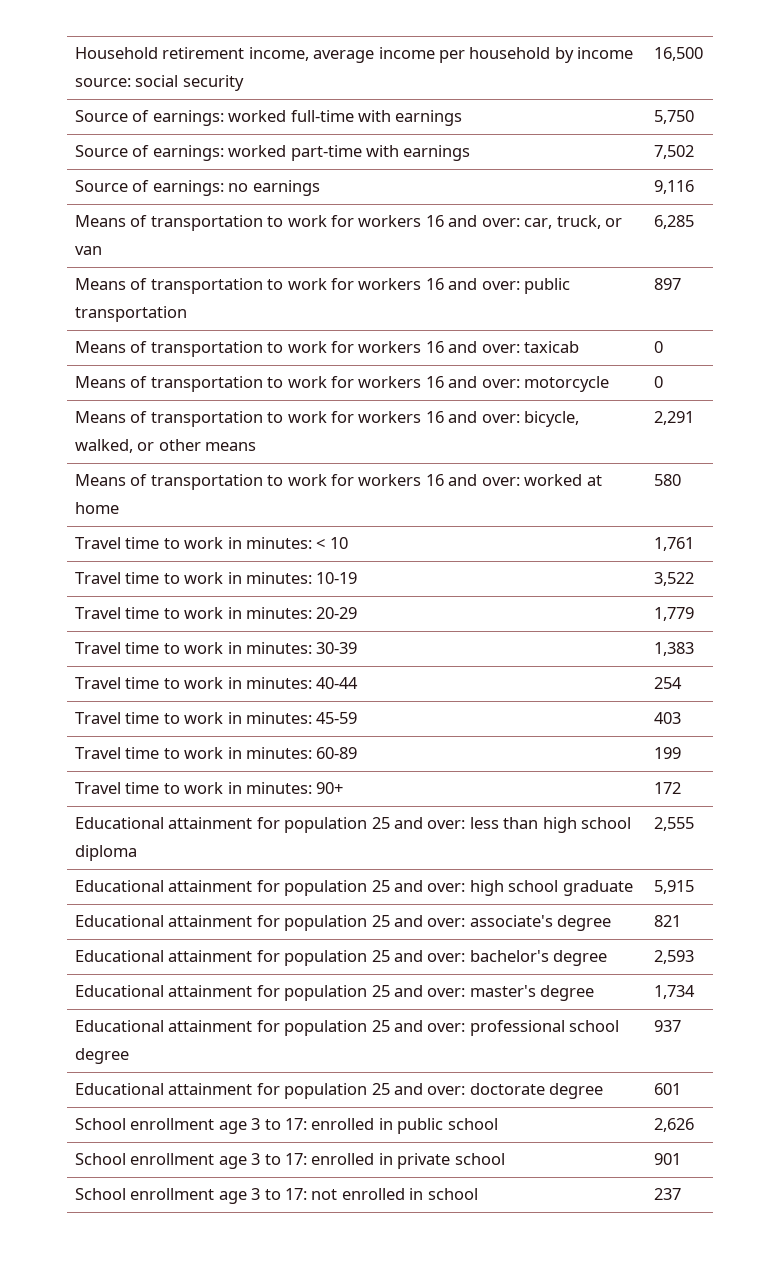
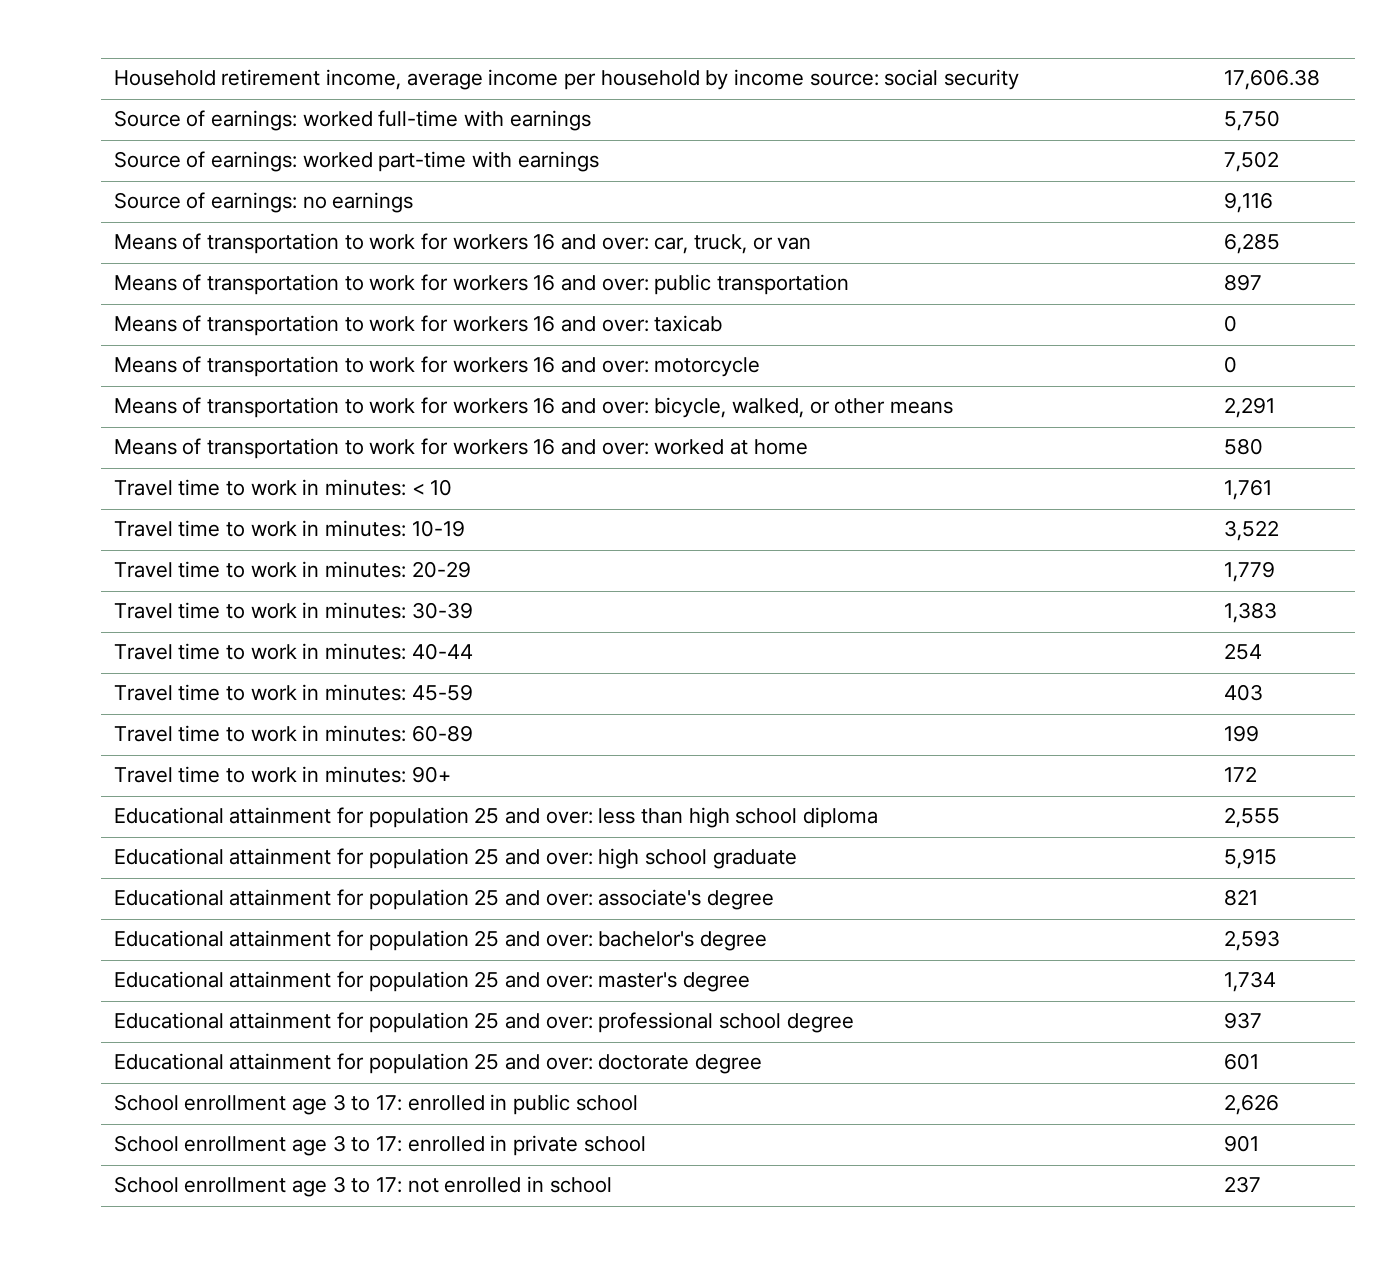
[653,47,703,61] 16,500 -> [1223,69,1320,90] 17,606.38

